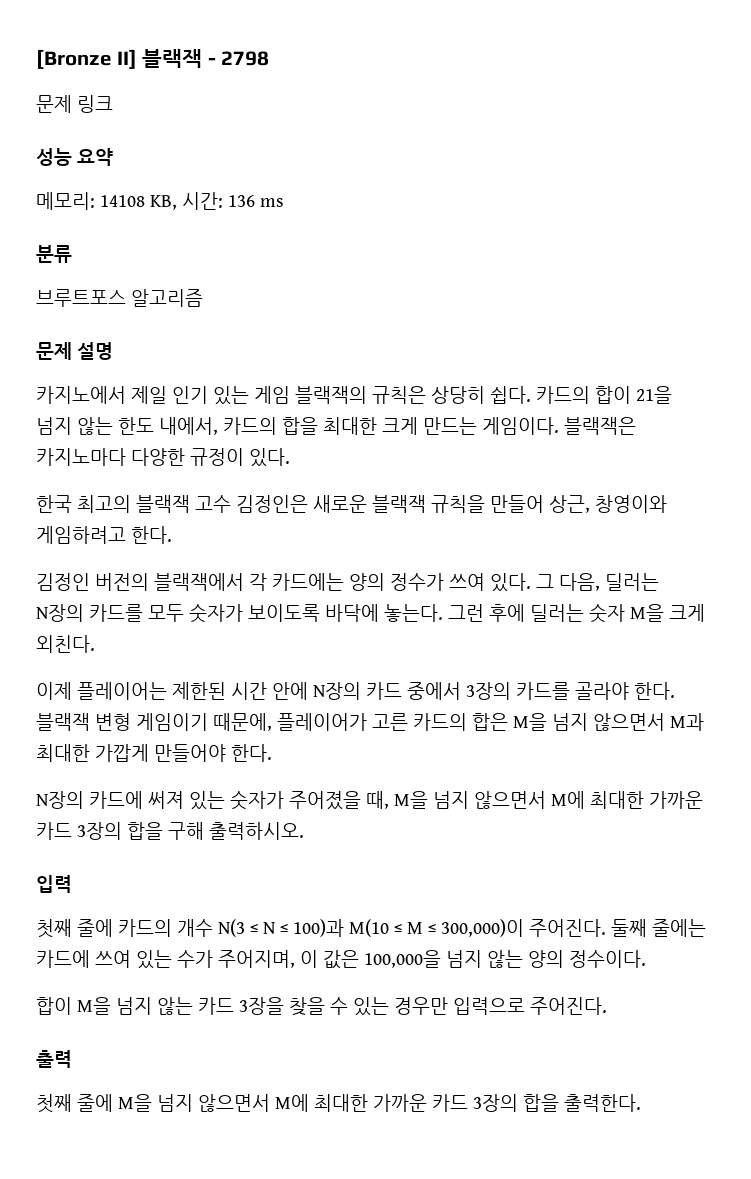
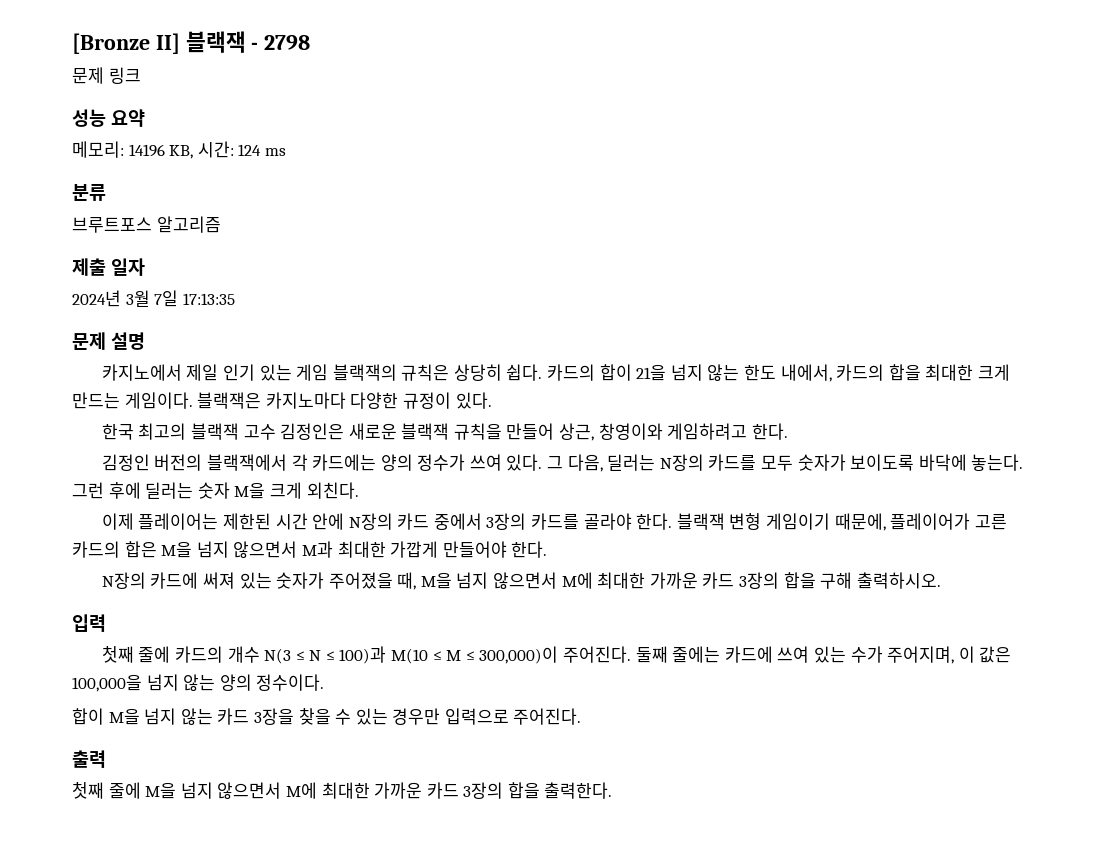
[99,195,145,207] 14108 -> [128,144,165,157] 14196
[227,195,255,207] 136 -> [238,144,262,156] 124
(203, 298) none -> [72,258,145,276] [72,290,235,307] // 제출 일자 // 2024년 3월 7일 17:13:35

